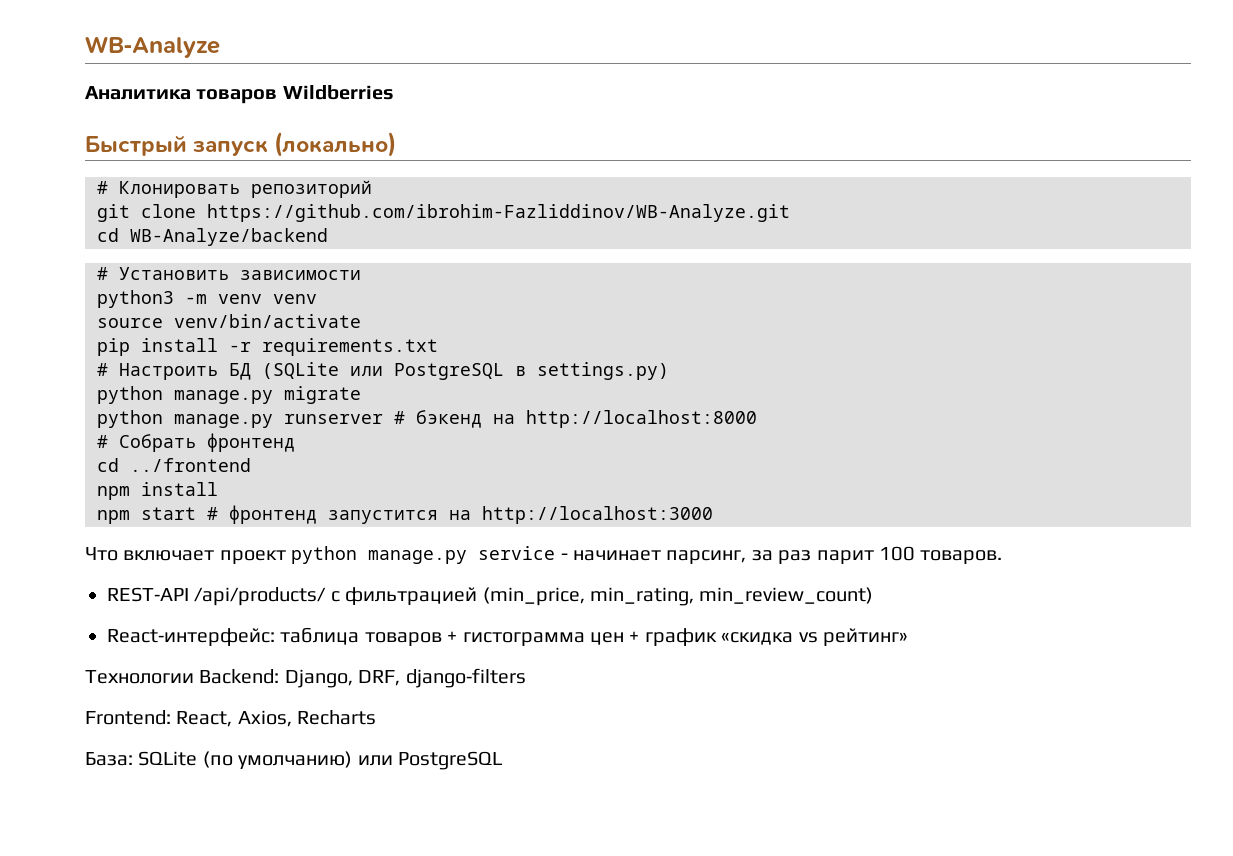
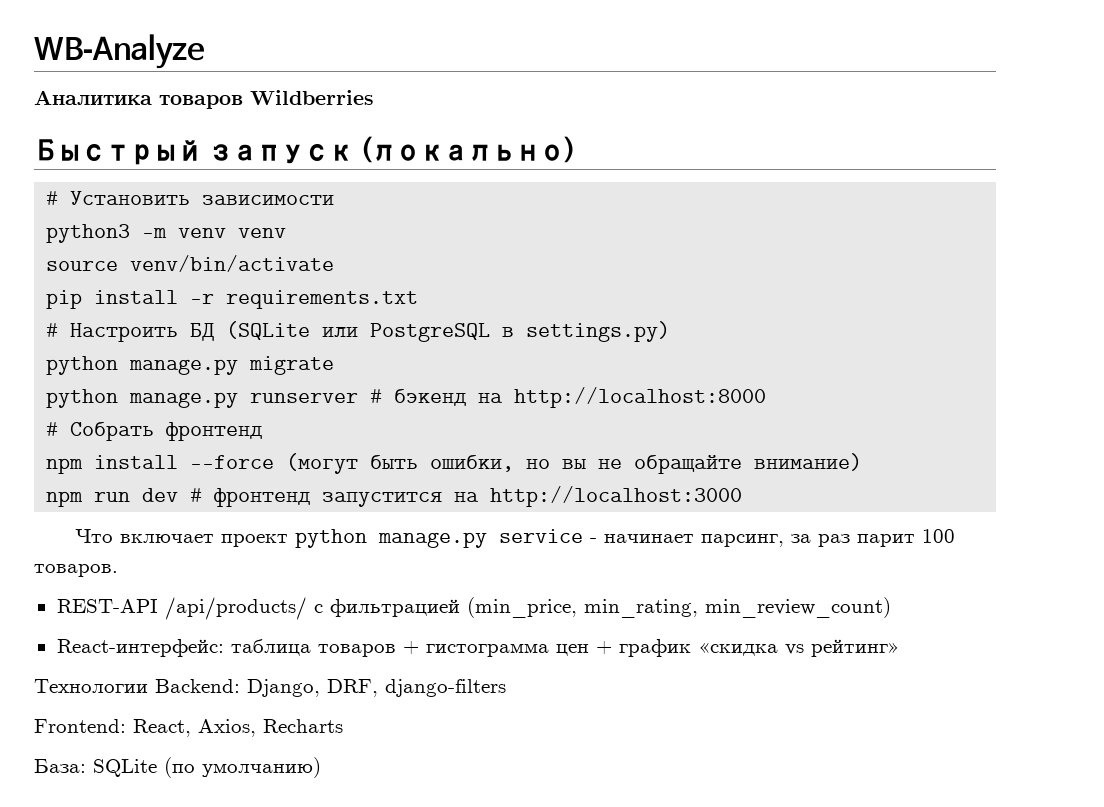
[97,180,372,198] [97,204,790,222] [97,228,328,246] // # Клонировать репозиторий // git clone https://github.com/ibrohim-Fazliddinov/WB-Analyze.git // cd WB-Analyze/backend -> (577, 149) none
[97,458,251,472] [97,482,218,500] [97,507,196,524] cd ../frontend // npm install // npm start -> [46,453,863,474] [46,488,179,507] npm install --force (могут быть ошибки, но вы не обращайте внимание) // npm run dev
[357,751,502,770] или PostgreSQL -> (321, 767) none

